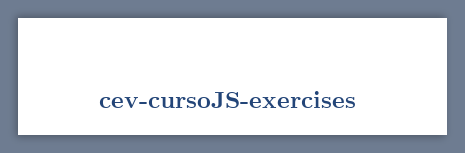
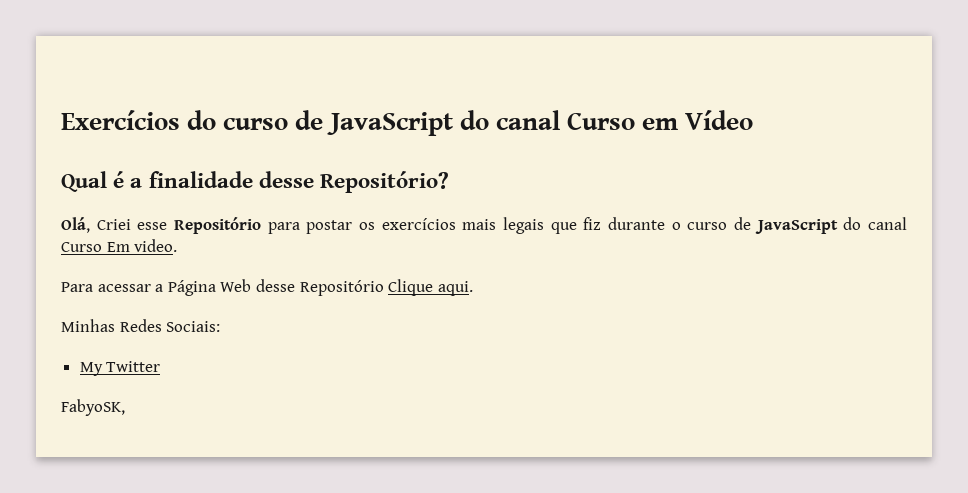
[99,91,356,108] cev-cursoJS-exercises -> [61,110,754,136] [61,171,450,193] [61,217,907,234] [61,239,178,252] [61,279,473,296] [61,319,221,332] [79,361,161,376] [61,399,125,416] Exercícios do curso de JavaScript do canal Curso em Vídeo // Qual é a finalidade desse Repositório? // Olá, Criei esse Repositório para postar os exercícios mais legais que fiz durante o curso de JavaScript do canal Curso Em video. // Para acessar a Página Web desse Repositório Clique aqui. // Minhas Redes Sociais: // My Twitter // FabyoSK,

